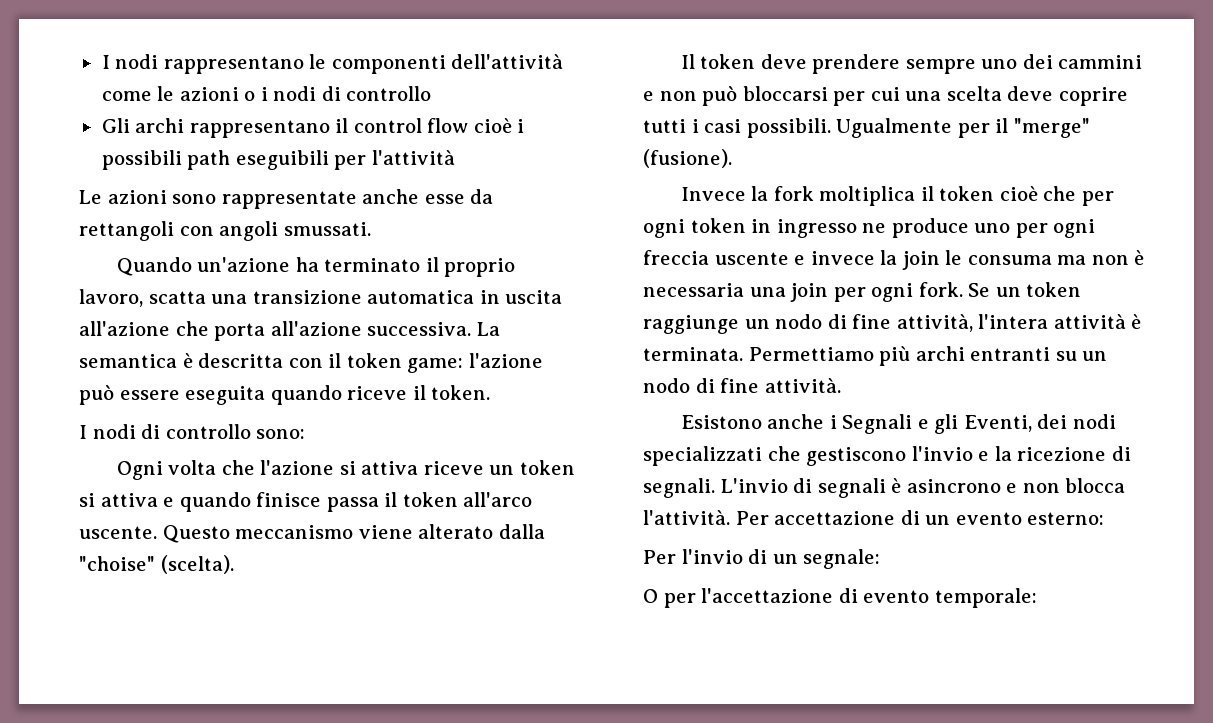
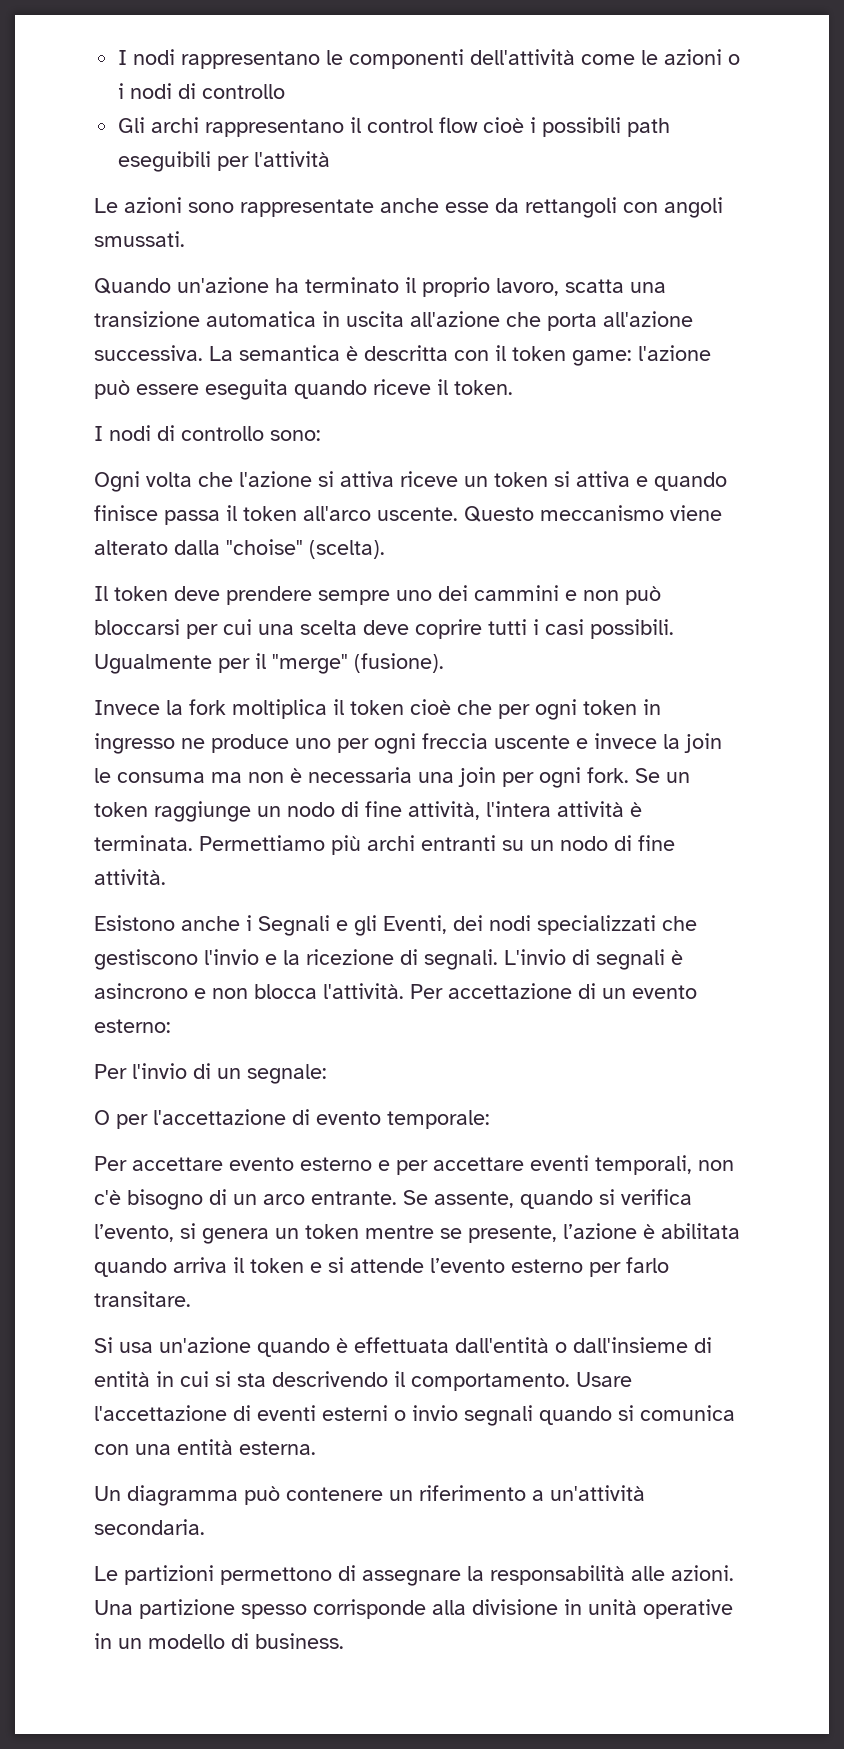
(1037, 598) none -> [94,1155,734,1175] [94,1189,692,1210] [94,1223,740,1244] [94,1257,669,1277] [94,1291,191,1307] [94,1337,712,1357] [94,1371,632,1391] [94,1405,735,1426] [94,1439,316,1455] [94,1485,645,1506] [94,1519,205,1535] [94,1565,734,1586] [94,1599,733,1619] [94,1633,344,1649] // Per accettare evento esterno e per accettare eventi temporali, non c'è bisogno di un arco entrante. Se assente, quando si verifica l’evento, si genera un token mentre se presente, l’azione è abilitata quando arriva il token e si attende l’evento esterno per farlo transitare. // Si usa un'azione quando è effettuata dall'entità o dall'insieme di entità in cui si sta descrivendo il comportamento. Usare l'accettazione di eventi esterni o invio segnali quando si comunica con una entità esterna. // Un diagramma può contenere un riferimento a un'attività secondaria. // Le partizioni permettono di assegnare la responsabilità alle azioni. Una partizione spesso corrisponde alla divisione in unità operative in un modello di business.

